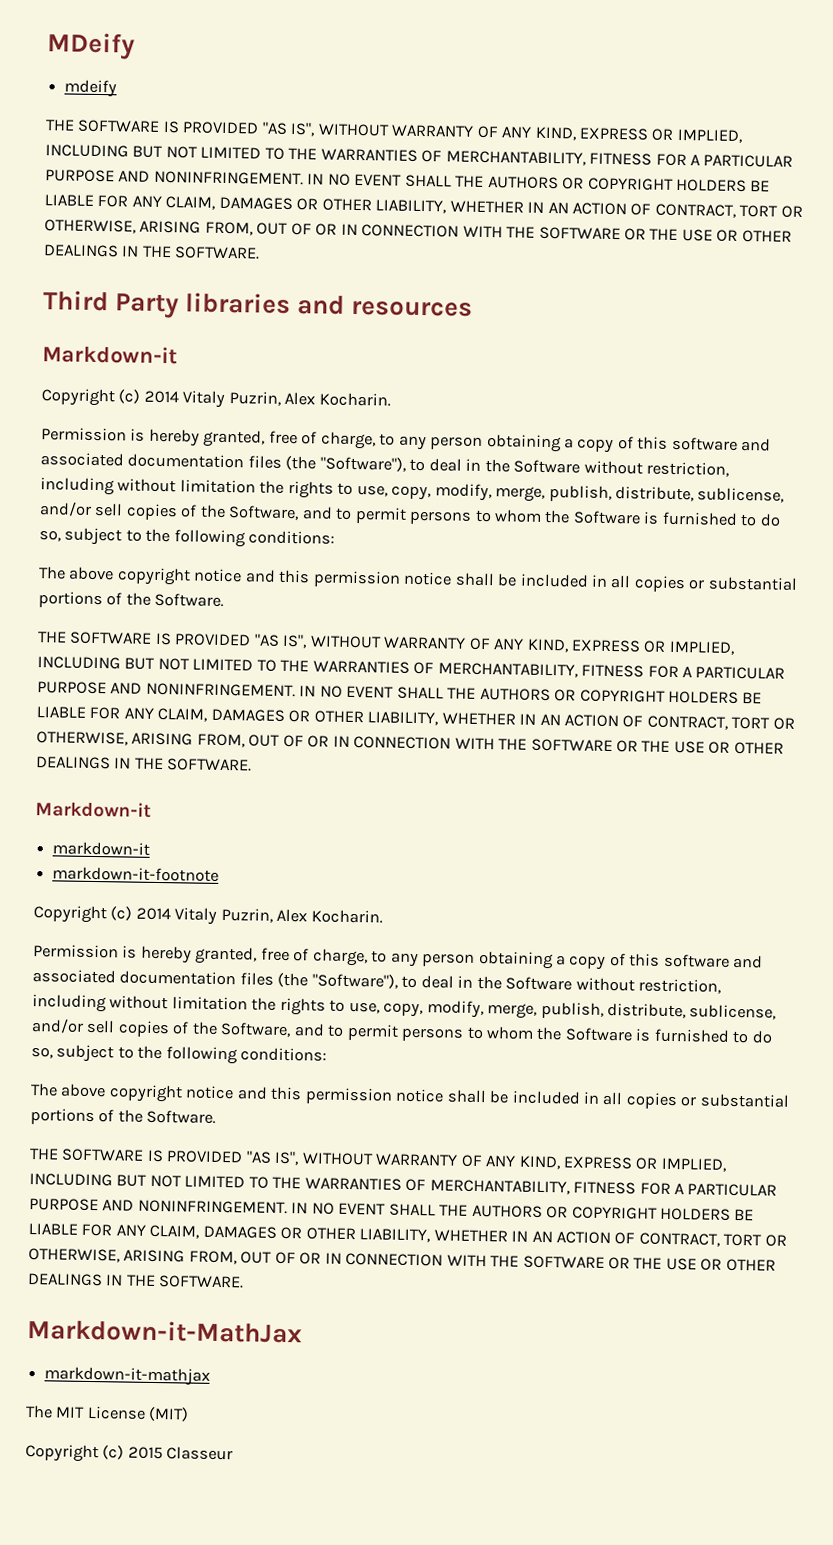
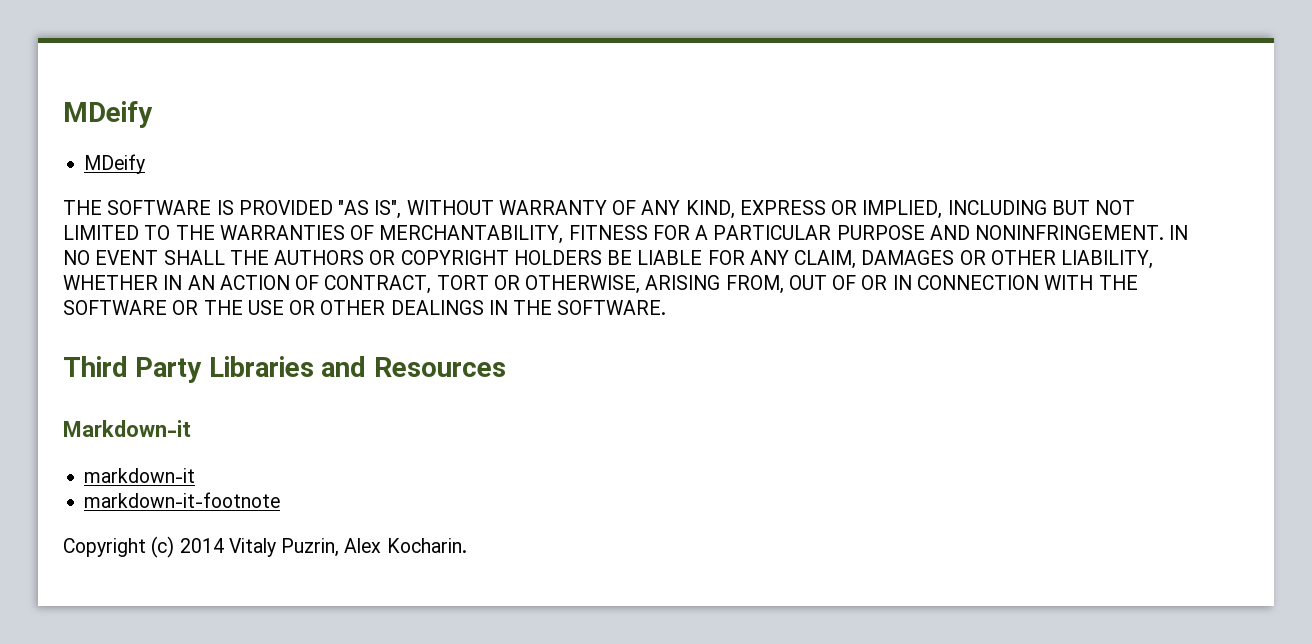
[47,32,135,60] [64,79,118,98] MDeify // mdeify -> [63,101,153,128] [84,154,146,174] MDeify // MDeify
[185,292,474,317] [42,345,178,365] [41,388,391,408] [41,427,772,454] [40,452,730,477] [40,477,785,503] [39,501,781,527] [39,527,336,548] [38,566,798,593] [38,591,225,609] [37,631,735,655] [37,656,786,680] [37,681,763,705] [36,706,795,730] [36,731,784,755] [36,756,253,772] libraries and resources // Markdown-it // Copyright (c) 2014 Vitaly Puzrin, Alex Kocharin. // Permission is hereby granted, free of charge, to any person obtaining a copy of this software and associated documentation files (the "Software"), to deal in the Software without restriction, including without limitation the rights to use, copy, modify, merge, publish, distribute, sublicense, and/or sell copies of the Software, and to permit persons to whom the Software is furnished to do so, subject to the following conditions: // The above copyright notice and this permission notice shall be included in all copies or substantial portions of the Software. // THE SOFTWARE IS PROVIDED "AS IS", WITHOUT WARRANTY OF ANY KIND, EXPRESS OR IMPLIED, INCLUDING BUT NOT LIMITED TO THE WARRANTIES OF MERCHANTABILITY, FITNESS FOR A PARTICULAR PURPOSE AND NONINFRINGEMENT. IN NO EVENT SHALL THE AUTHORS OR COPYRIGHT HOLDERS BE LIABLE FOR ANY CLAIM, DAMAGES OR OTHER LIABILITY, WHETHER IN AN ACTION OF CONTRACT, TORT OR OTHERWISE, ARISING FROM, OUT OF OR IN CONNECTION WITH THE SOFTWARE OR THE USE OR OTHER DEALINGS IN THE SOFTWARE. -> [208,356,506,377] Libraries and Resources
[33,944,764,970] [32,969,722,994] [32,994,777,1020] [31,1018,773,1044] [31,1044,328,1065] [30,1083,790,1110] [30,1108,217,1126] [29,1148,727,1172] [29,1173,778,1197] [29,1198,755,1221] [28,1223,787,1247] [28,1248,776,1272] [27,1273,245,1289] [27,1319,302,1344] [44,1366,211,1386] [25,1405,190,1422] [25,1444,234,1463] // Permission is hereby granted, free of charge, to any person obtaining a copy of this software and associated documentation files (the "Software"), to deal in the Software without restriction, including without limitation the rights to use, copy, modify, merge, publish, distribute, sublicense, and/or sell copies of the Software, and to permit persons to whom the Software is furnished to do so, subject to the following conditions: // The above copyright notice and this permission notice shall be included in all copies or substantial portions of the Software. // THE SOFTWARE IS PROVIDED "AS IS", WITHOUT WARRANTY OF ANY KIND, EXPRESS OR IMPLIED, INCLUDING BUT NOT LIMITED TO THE WARRANTIES OF MERCHANTABILITY, FITNESS FOR A PARTICULAR PURPOSE AND NONINFRINGEMENT. IN NO EVENT SHALL THE AUTHORS OR COPYRIGHT HOLDERS BE LIABLE FOR ANY CLAIM, DAMAGES OR OTHER LIABILITY, WHETHER IN AN ACTION OF CONTRACT, TORT OR OTHERWISE, ARISING FROM, OUT OF OR IN CONNECTION WITH THE SOFTWARE OR THE USE OR OTHER DEALINGS IN THE SOFTWARE. // Markdown-it-MathJax // markdown-it-mathjax // The MIT License (MIT) // Copyright (c) 2015 Classeur -> (467, 545) none

